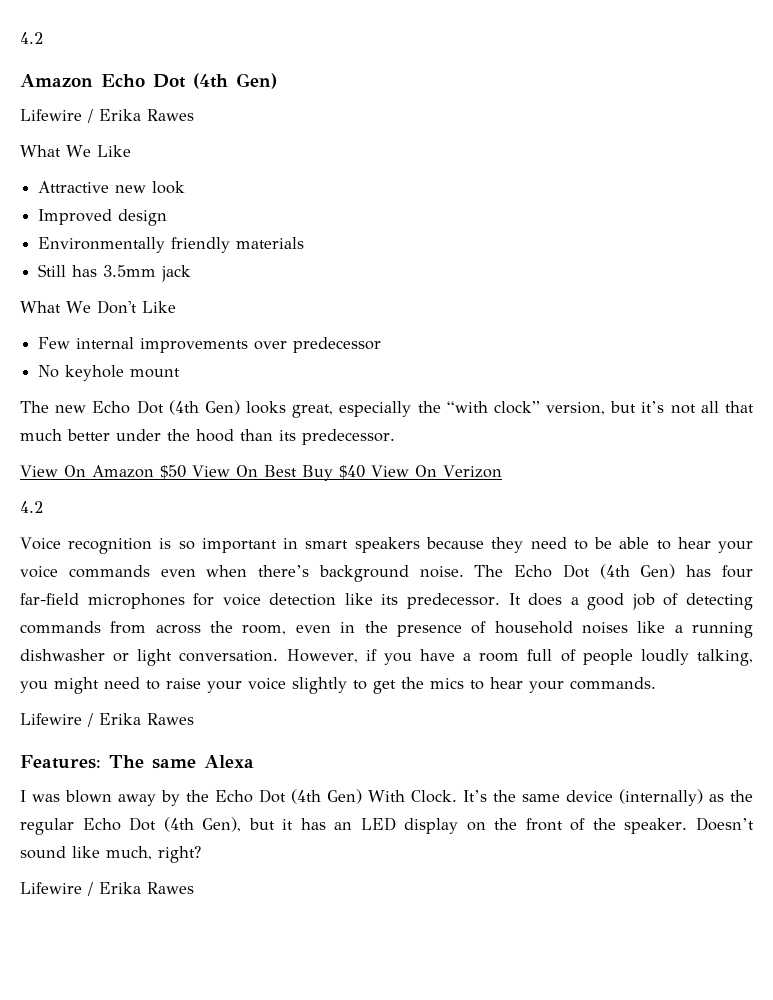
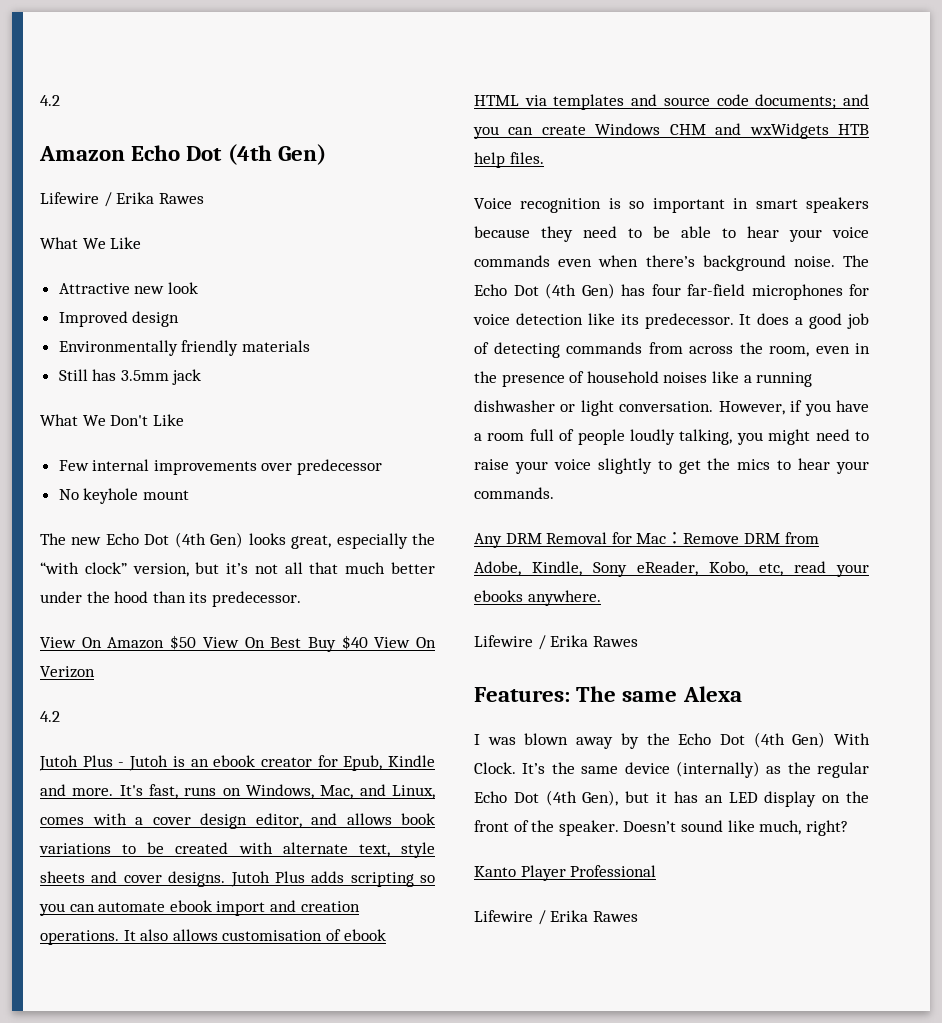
(43, 507) none -> [39,755,435,771] [40,784,435,799] [40,813,435,829] [39,842,435,858] [40,871,435,887] [39,900,360,916] [40,929,386,945] [474,94,869,110] [473,123,869,139] [474,152,544,168] // Jutoh Plus - Jutoh is an ebook creator for Epub, Kindle and more. It's fast, runs on Windows, Mac, and Linux, comes with a cover design editor, and allows book variations to be created with alternate text, style sheets and cover designs. Jutoh Plus adds scripting so you can automate ebook import and creation operations. It also allows customisation of ebook HTML via templates and source code documents; and you can create Windows CHM and wxWidgets HTB help files.
(656, 683) none -> [474,532,819,548] [474,561,869,577] [474,590,601,606] // Any DRM Removal for Mac：Remove DRM from Adobe, Kindle, Sony eReader, Kobo, etc, read your ebooks anywhere.
(201, 854) none -> [474,865,657,881] // Kanto Player Professional

